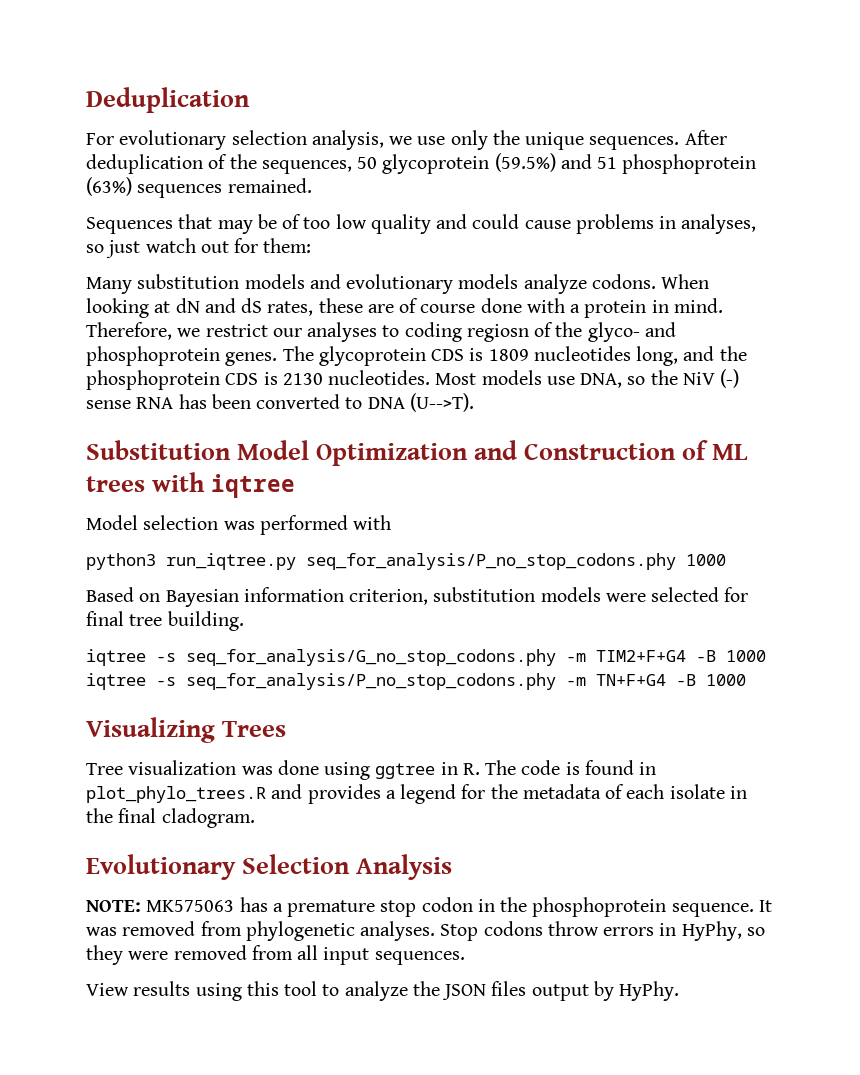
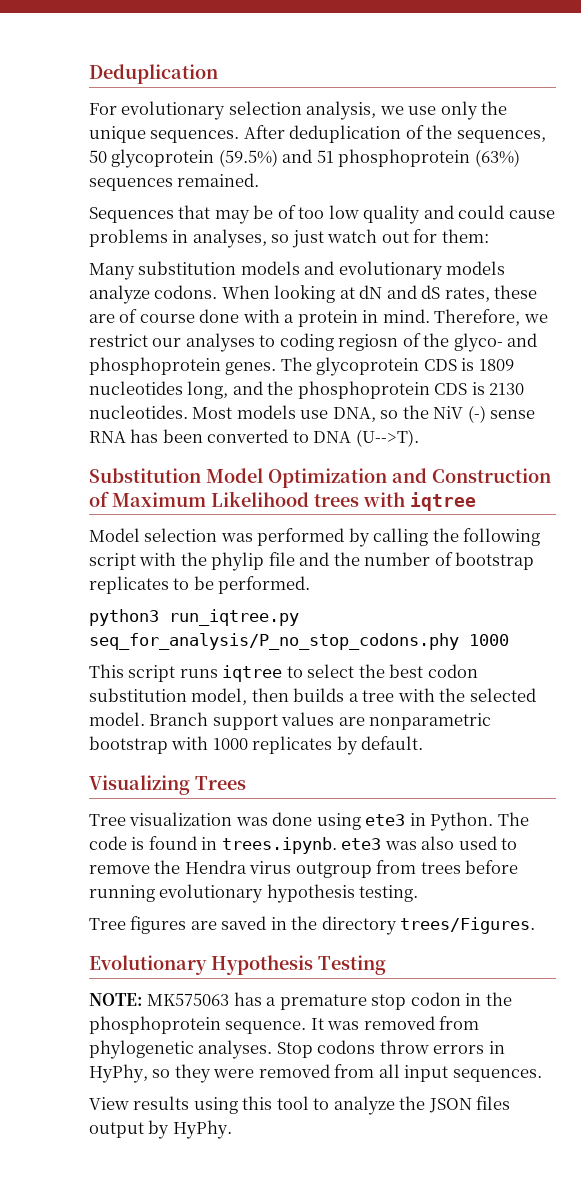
[712,444,749,460] ML -> [112,491,309,507] Maximum Likelihood
[353,515,392,530] [86,553,726,570] [86,587,749,607] [86,611,244,631] [86,649,766,666] [86,673,746,690] with // python3 run_iqtree.py seq_for_analysis/P_no_stop_codons.phy 1000 // Based on Bayesian information criterion, substitution models were selected for final tree building. // iqtree -s seq_for_analysis/G_no_stop_codons.phy -m TIM2+F+G4 -B 1000 iqtree -s seq_for_analysis/P_no_stop_codons.phy -m TN+F+G4 -B 1000 -> [348,528,541,547] [89,552,535,571] [89,576,311,594] [89,609,299,626] [89,633,509,650] [89,664,478,682] [89,688,536,705] [89,712,492,730] [89,736,424,755] by calling the following script with the phylip file and the number of bootstrap replicates to be performed. // python3 run_iqtree.py seq_for_analysis/P_no_stop_codons.phy 1000 // This script runs iqtree to select the best codon substitution model, then builds a tree with the selected model. Branch support values are nonparametric bootstrap with 1000 replicates by default.
[375,762,480,779] ggtree in R. -> [365,812,494,831] ete3 in Python.
[86,784,747,804] [86,808,255,828] plot_phylo_trees.R and provides a legend for the metadata of each isolate in the final cladogram. -> [221,836,518,854] [89,860,519,878] [89,884,419,903] [89,916,536,935] trees.ipynb. ete3 was also used to remove the Hendra virus outgroup from trees before running evolutionary hypothesis testing. // Tree figures are saved in the directory trees/Figures.
[242,854,453,880] Selection Analysis -> [211,955,386,975] Hypothesis Testing

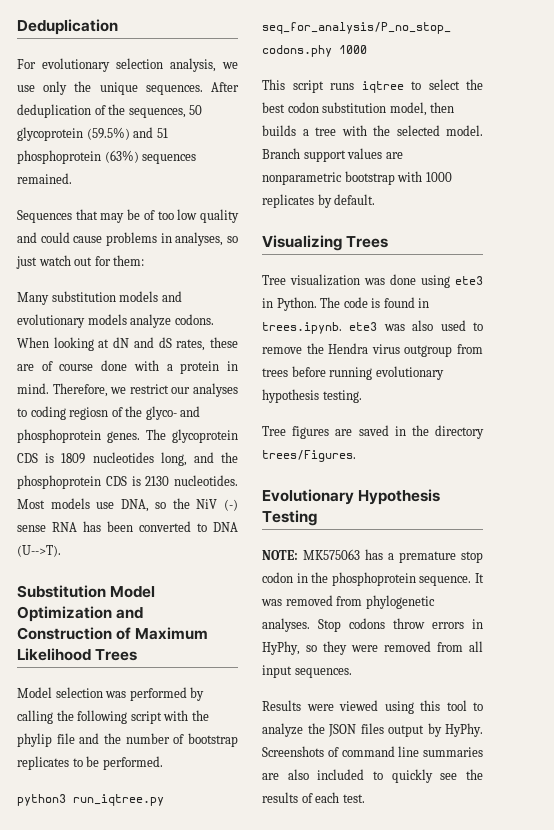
[314,492,476,511] trees with iqtree -> [95,649,138,661] Trees
[89,1096,190,1110] View results -> [262,700,378,711] Results were viewed
(232, 1129) none -> [262,746,483,757] [262,769,483,783] [262,792,365,803] Screenshots of command line summaries are also included to quickly see the results of each test.

